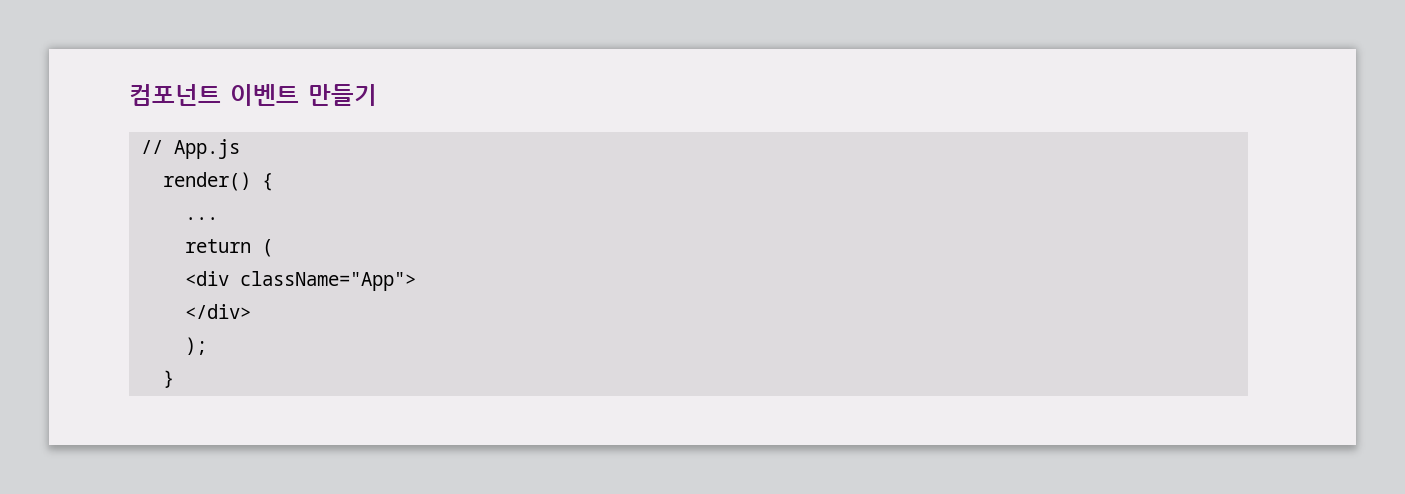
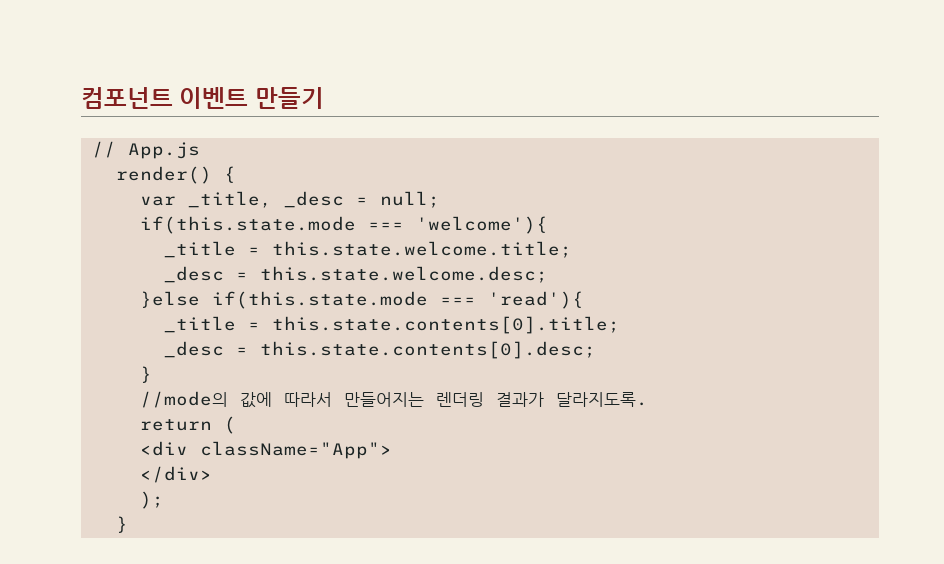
[185,217,218,220] ... -> [139,191,440,208] [139,216,548,234] [163,241,572,258] [163,266,548,283] [139,291,584,309] [163,316,620,334] [163,341,596,359] [139,366,152,383] [139,391,648,408] var _title, _desc = null; // if(this.state.mode === 'welcome'){ // _title = this.state.welcome.title; // _desc = this.state.welcome.desc; // }else if(this.state.mode === 'read'){ // _title = this.state.contents[0].title; // _desc = this.state.contents[0].desc; // } // //mode의 값에 따라서 만들어지는 렌더링 결과가 달라지도록.

